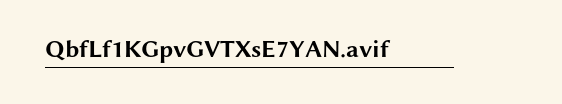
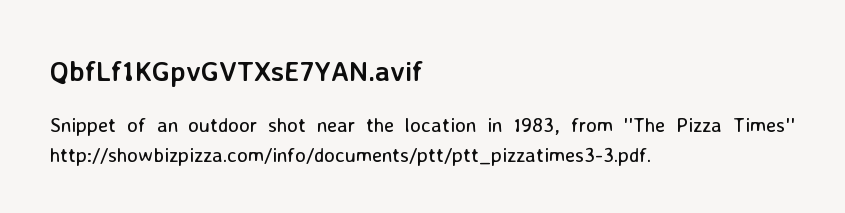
(391, 51) none -> [50,117,795,136] [50,147,651,166] // Snippet of an outdoor shot near the location in 1983, from ''The Pizza Times'' http://showbizpizza.com/info/documents/ptt/ptt_pizzatimes3-3.pdf.

